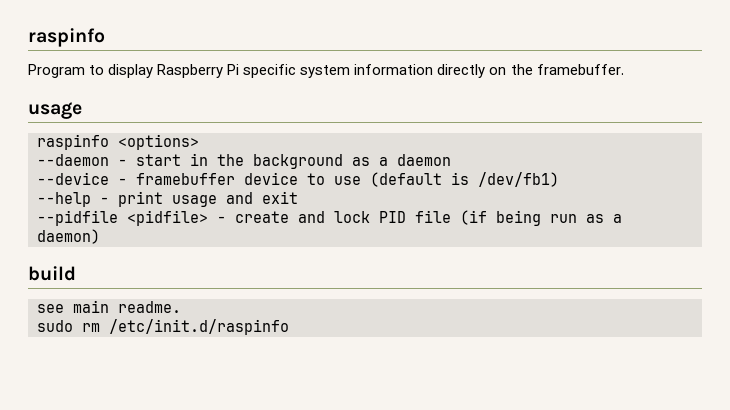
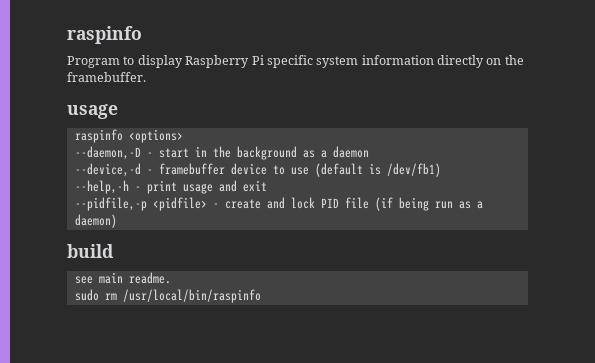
[37,154,109,166] --daemon -> [74,146,141,160] --daemon,-D
[37,172,109,185] --device -> [74,163,141,177] --device,-d
[37,192,91,207] --help -> [74,180,129,194] --help,-h
[37,210,118,226] --pidfile -> [74,197,147,211] --pidfile,-p
[109,319,289,335] /etc/init.d/raspinfo -> [122,289,261,303] /usr/local/bin/raspinfo

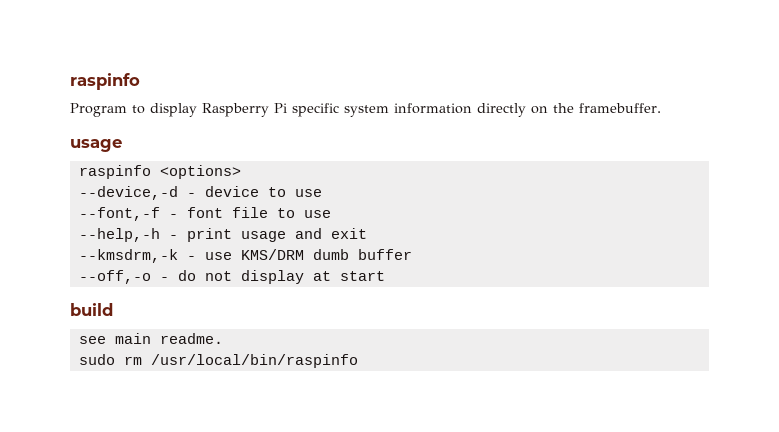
[74,146,369,160] // --daemon,-D - start in the background as a daemon -> (241, 172) none
[158,163,225,175] framebuffer -> (196, 195) none
[314,163,441,177] (default is /dev/fb1) -> [78,207,331,221] // --font,-f - font file to use
[74,197,483,211] [74,214,117,228] --pidfile,-p <pidfile> - create and lock PID file (if being run as a daemon) -> [78,249,412,263] [78,270,385,284] --kmsdrm,-k - use KMS/DRM dumb buffer // --off,-o - do not display at start

